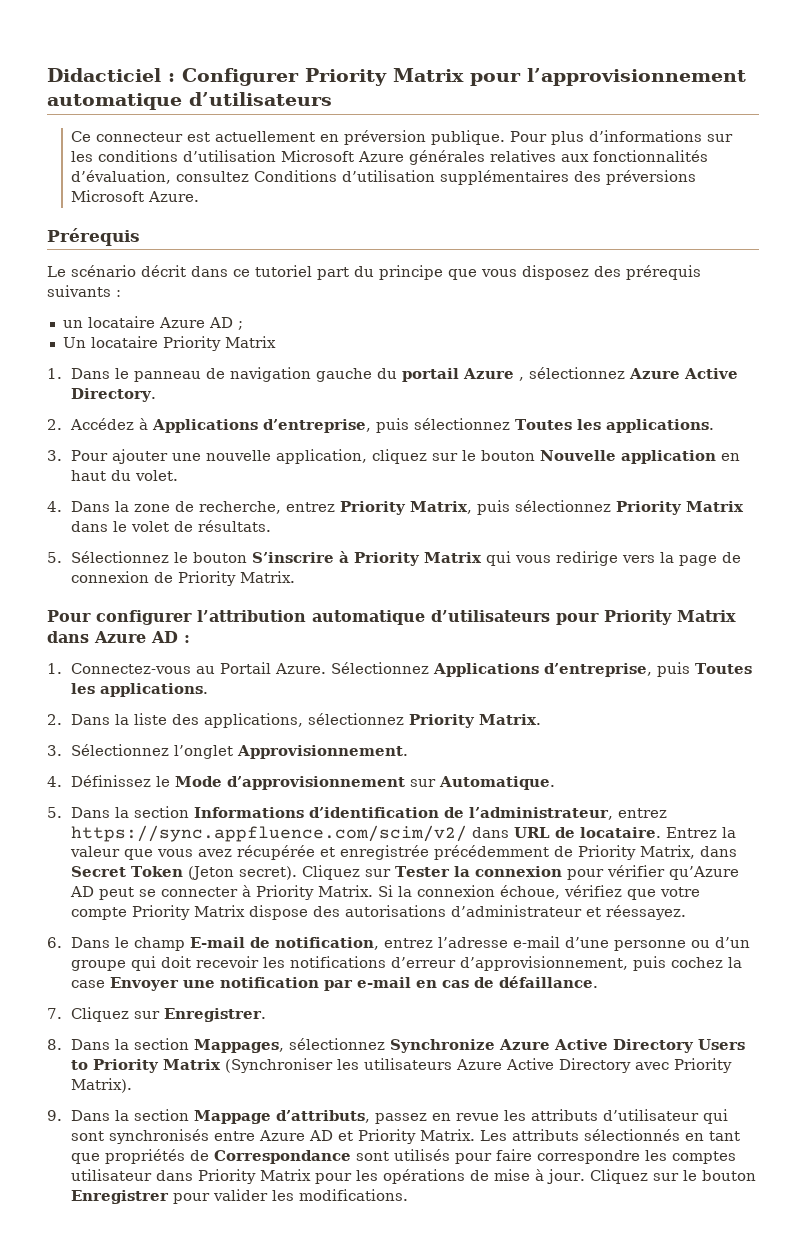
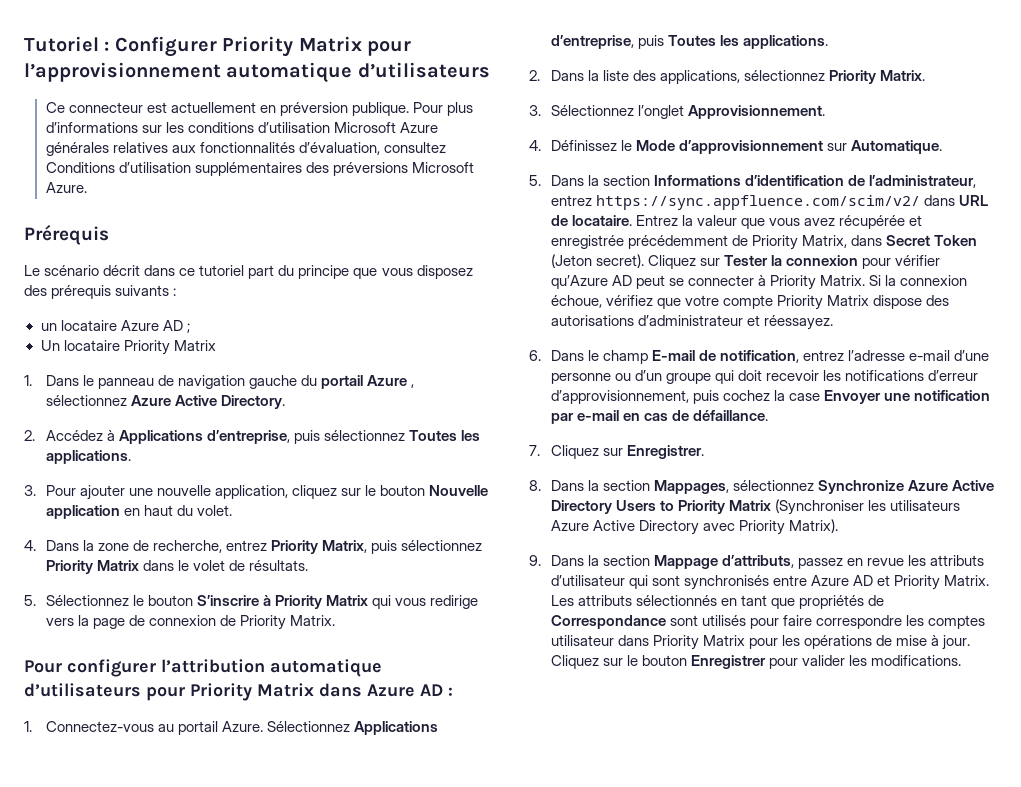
[47,68,161,82] Didacticiel -> [24,36,99,52] Tutoriel
[220,662,272,674] Portail -> [177,721,218,735] portail

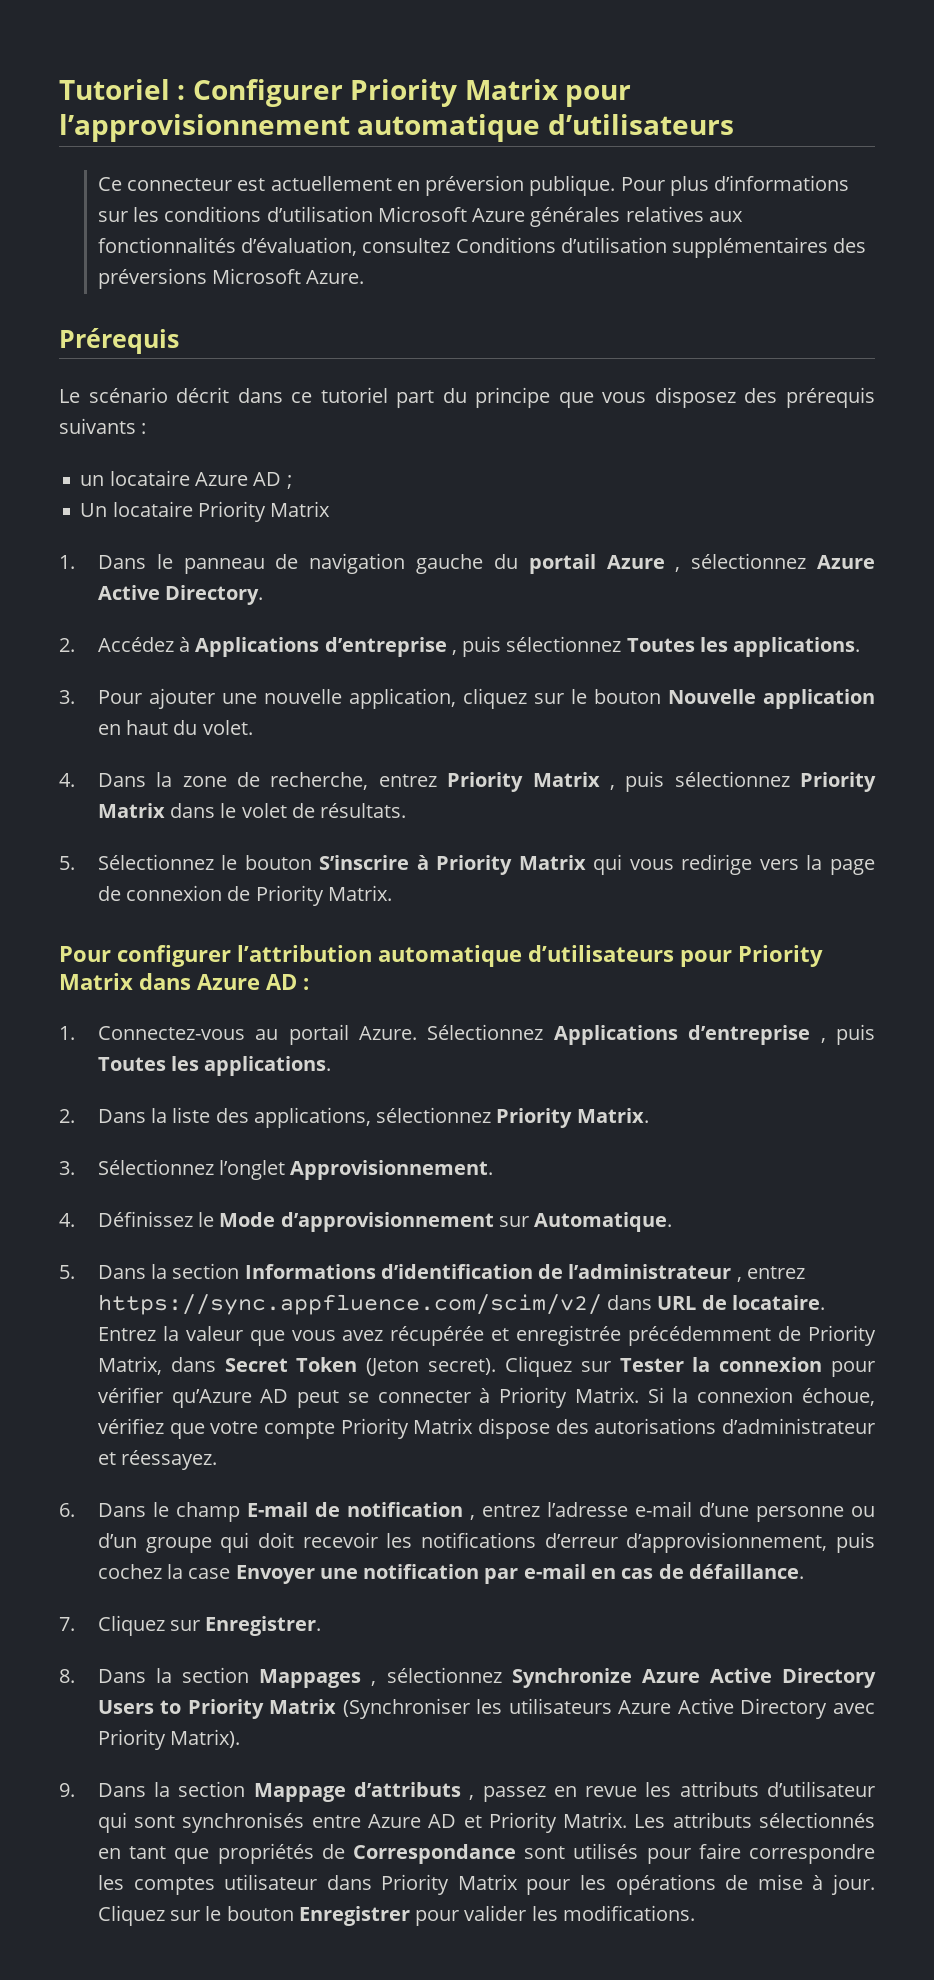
[206,430,290,444] d’entreprise, -> [324,637,457,657] d’entreprise ,
[321,540,367,553] Matrix, -> [532,772,615,790] Matrix ,
[550,35,634,49] d’entreprise, -> [688,1025,826,1045] d’entreprise ,
[868,175,976,188] l’administrateur, -> [568,1264,742,1282] l’administrateur ,
[719,350,799,363] notification, -> [346,1502,475,1520] notification ,
[653,480,729,494] Mappages, -> [259,1669,377,1688] Mappages ,
[721,555,794,568] d’attributs, -> [354,1782,475,1800] d’attributs ,

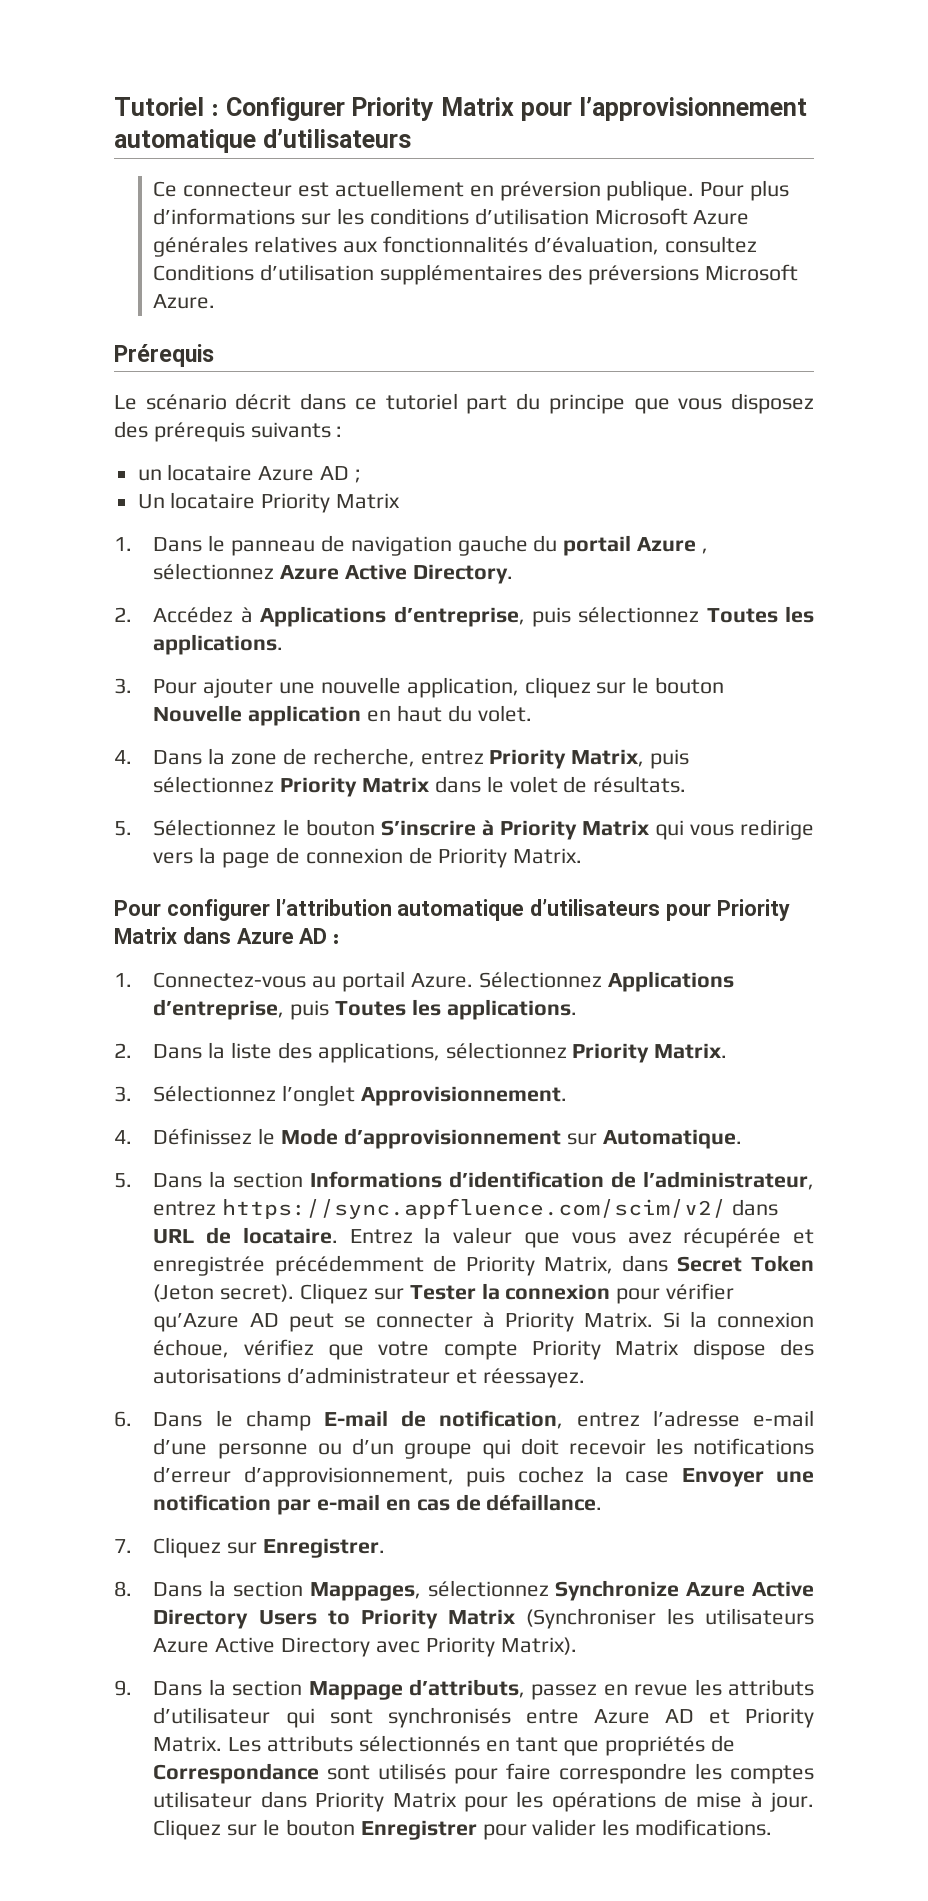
[324,637,457,657] d’entreprise , -> [393,606,525,627] d’entreprise,
[532,772,615,790] Matrix , -> [571,749,645,767] Matrix,
[688,1025,826,1045] d’entreprise , -> [153,999,285,1020] d’entreprise,
[568,1264,742,1282] l’administrateur , -> [643,1171,814,1190] l’administrateur,
[346,1502,475,1520] notification , -> [439,1410,564,1429] notification,
[259,1669,377,1688] Mappages , -> [309,1582,421,1601] Mappages,
[354,1782,475,1800] d’attributs , -> [409,1679,526,1698] d’attributs,

